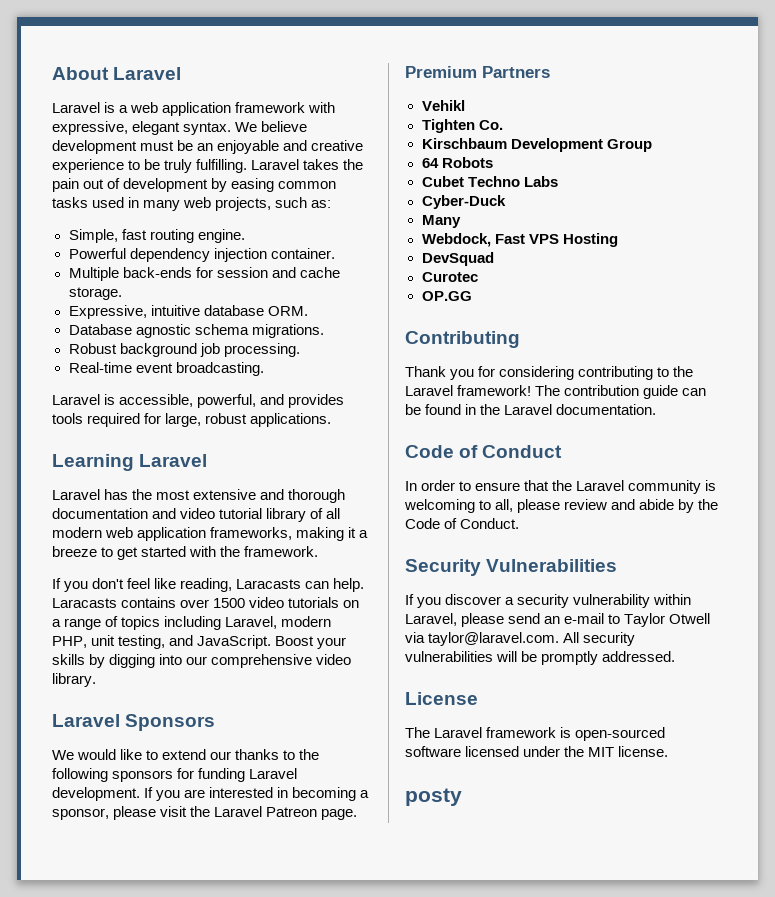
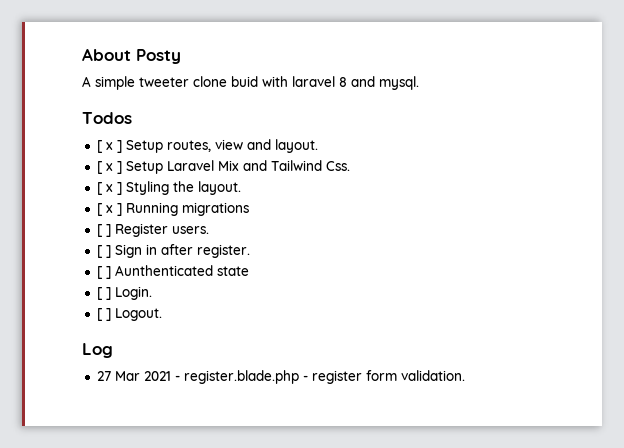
[113,67,182,80] [52,102,336,116] [52,121,308,135] [52,140,364,154] [52,159,364,173] [52,178,337,192] [52,197,332,211] [68,229,245,243] [68,248,335,262] [68,267,340,281] [68,287,122,300] [68,305,308,319] [68,324,324,338] [68,343,300,357] [68,362,264,376] [52,394,345,408] [52,413,332,427] [52,454,208,471] [52,489,346,503] [52,508,341,522] [52,527,369,541] [52,546,319,560] [52,578,365,592] [52,597,360,608] [52,616,332,630] [52,635,347,649] [52,654,352,668] [52,673,96,687] [52,714,216,731] [52,749,320,760] [52,768,298,782] [52,787,370,801] [52,806,358,820] [405,66,550,78] [421,100,465,111] [421,119,503,133] [421,138,652,152] [421,157,493,168] [421,176,558,187] [421,195,506,209] [421,215,461,228] [421,233,618,247] [421,252,494,266] [421,272,478,282] [421,291,472,301] [405,331,520,348] [405,366,694,380] [405,385,707,399] [405,404,657,415] [405,445,563,458] [405,480,717,494] [404,499,719,513] [405,518,520,529] [405,559,618,576] [405,594,692,608] [405,613,711,627] [405,632,636,646] [405,651,676,665] [405,692,478,705] [405,727,666,741] [405,746,669,757] [405,788,462,806] Laravel // Laravel is a web application framework with expressive, elegant syntax. We believe development must be an enjoyable and creative experience to be truly fulfilling. Laravel takes the pain out of development by easing common tasks used in many web projects, such as: // Simple, fast routing engine. // Powerful dependency injection container. // Multiple back-ends for session and cache storage. // Expressive, intuitive database ORM. // Database agnostic schema migrations. // Robust background job processing. // Real-time event broadcasting. // Laravel is accessible, powerful, and provides tools required for large, robust applications. // Learning Laravel // Laravel has the most extensive and thorough documentation and video tutorial library of all modern web application frameworks, making it a breeze to get started with the framework. // If you don't feel like reading, Laracasts can help. Laracasts contains over 1500 video tutorials on a range of topics including Laravel, modern PHP, unit testing, and JavaScript. Boost your skills by digging into our comprehensive video library. // Laravel Sponsors // We would like to extend our thanks to the following sponsors for funding Laravel development. If you are interested in becoming a sponsor, please visit the Laravel Patreon page. // Premium Partners // Vehikl // Tighten Co. // Kirschbaum Development Group // 64 Robots // Cubet Techno Labs // Cyber-Duck // Many // Webdock, Fast VPS Hosting // DevSquad // Curotec // OP.GG // Contributing // Thank you for considering contributing to the Laravel framework! The contribution guide can be found in the Laravel documentation. // Code of Conduct // In order to ensure that the Laravel community is welcoming to all, please review and abide by the Code of Conduct. // Security Vulnerabilities // If you discover a security vulnerability within Laravel, please send an e-mail to Taylor Otwell via taylor@laravel.com. All security vulnerabilities will be promptly addressed. // License // The Laravel framework is open-sourced software licensed under the MIT license. // posty -> [136,49,181,64] [82,76,419,90] [82,112,132,124] [96,139,318,153] [96,160,350,174] [96,181,241,195] [96,202,249,216] [96,223,209,237] [96,244,250,258] [96,265,249,279] [96,286,152,300] [96,308,162,321] [82,343,113,358] [96,370,465,384] Posty // A simple tweeter clone buid with laravel 8 and mysql. // Todos // [ x ] Setup routes, view and layout. // [ x ] Setup Laravel Mix and Tailwind Css. // [ x ] Styling the layout. // [ x ] Running migrations // [ ] Register users. // [ ] Sign in after register. // [ ] Aunthenticated state // [ ] Login. // [ ] Logout. // Log // 27 Mar 2021 - register.blade.php - register form validation.

